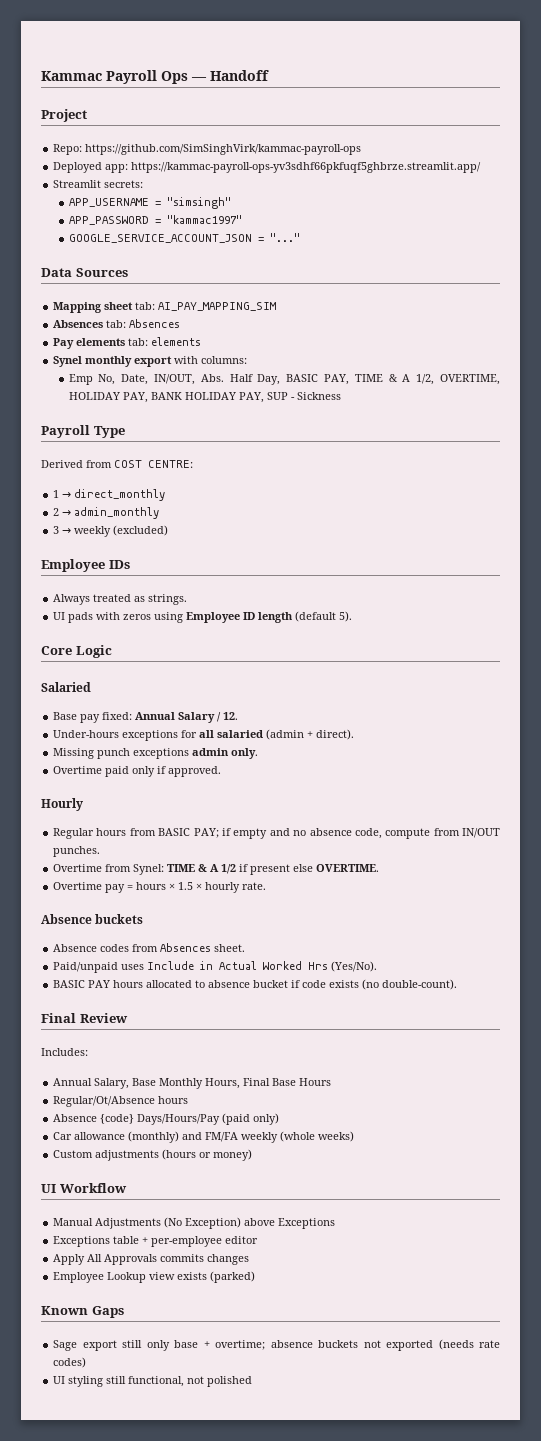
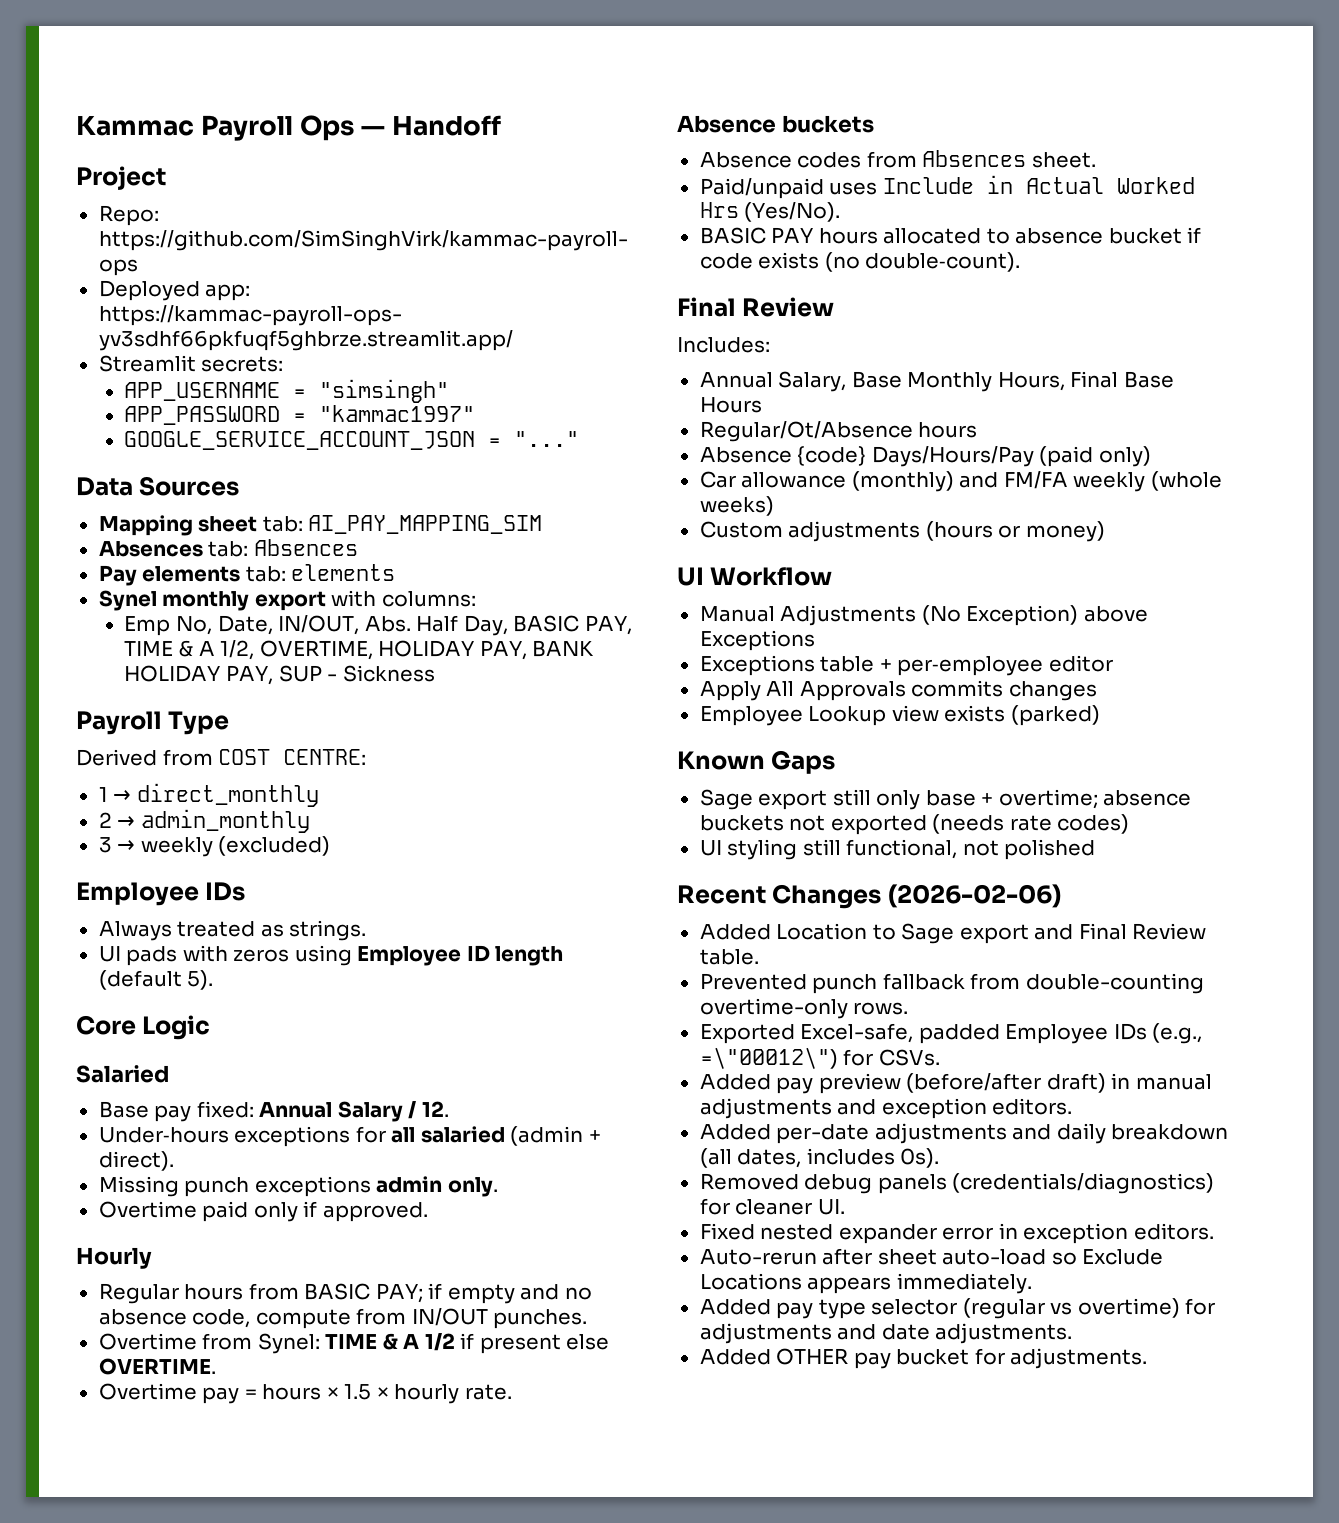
(253, 1381) none -> [677,884,1061,909] [699,923,1207,944] [699,949,759,965] [699,973,1204,994] [699,998,909,1019] [699,1023,1203,1044] [699,1047,940,1069] [699,1073,1212,1094] [699,1098,1073,1119] [699,1123,1229,1144] [699,1148,940,1168] [699,1173,1215,1194] [699,1198,845,1215] [699,1223,1214,1244] [699,1248,1164,1265] [699,1273,1032,1294] [699,1298,1216,1319] [699,1323,1073,1344] [699,1348,1148,1369] // Recent Changes (2026-02-06) // Added Location to Sage export and Final Review table. // Prevented punch fallback from double-counting overtime-only rows. // Exported Excel-safe, padded Employee IDs (e.g., =\"00012\") for CSVs. // Added pay preview (before/after draft) in manual adjustments and exception editors. // Added per-date adjustments and daily breakdown (all dates, includes 0s). // Removed debug panels (credentials/diagnostics) for cleaner UI. // Fixed nested expander error in exception editors. // Auto-rerun after sheet auto-load so Exclude Locations appears immediately. // Added pay type selector (regular vs overtime) for adjustments and date adjustments. // Added OTHER pay bucket for adjustments.

